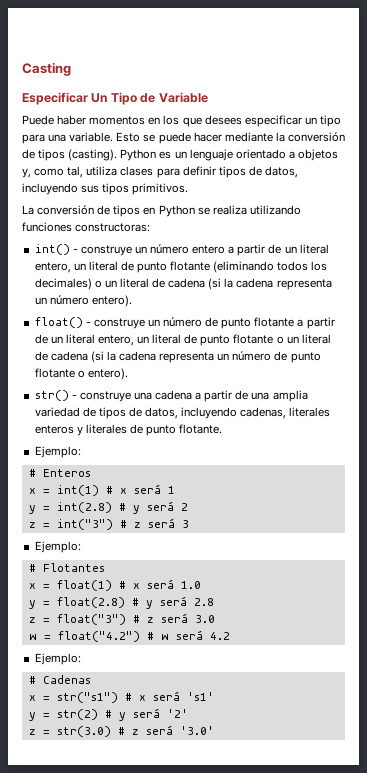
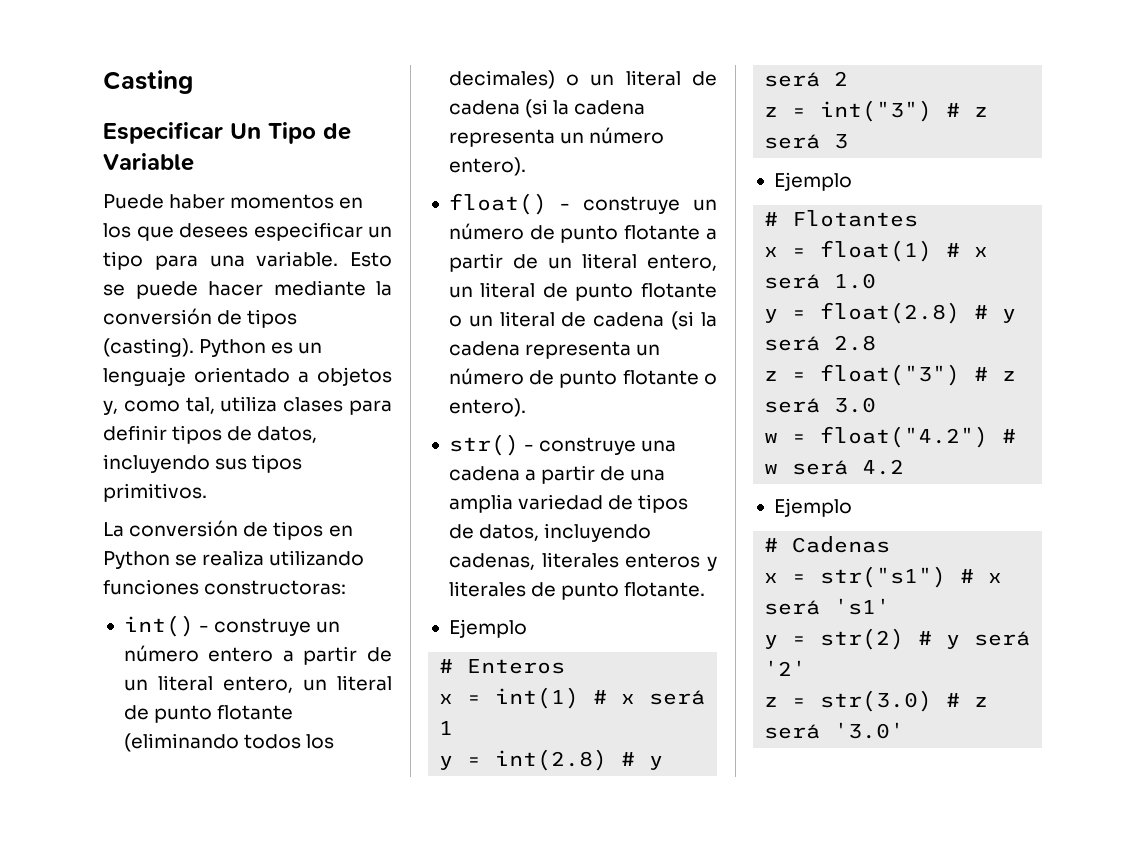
[34,446,81,458] Ejemplo: -> [448,619,527,638] Ejemplo
[34,541,81,553] Ejemplo: -> [773,172,852,191] Ejemplo
[34,653,81,665] Ejemplo: -> [773,498,852,517] Ejemplo

